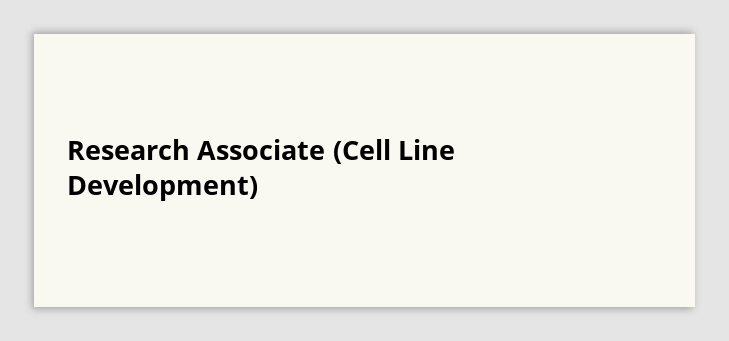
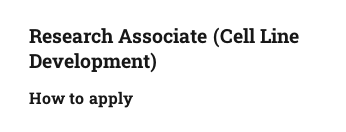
(258, 187) none -> [29,91,133,108] // How to apply

